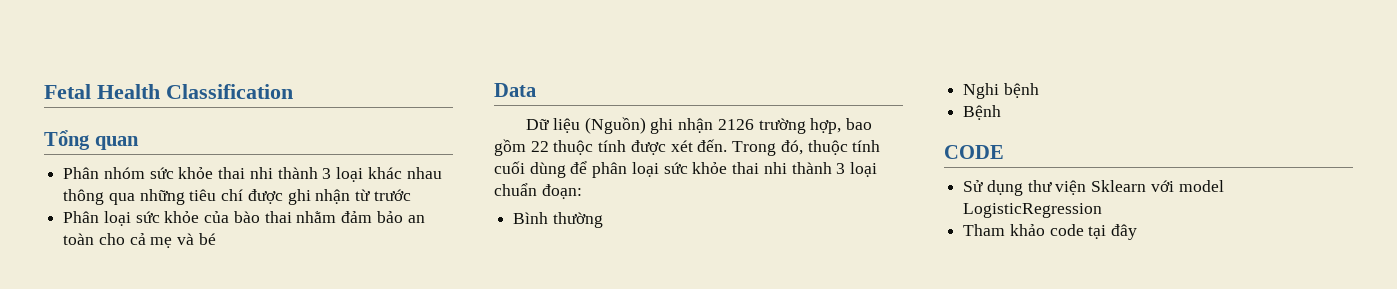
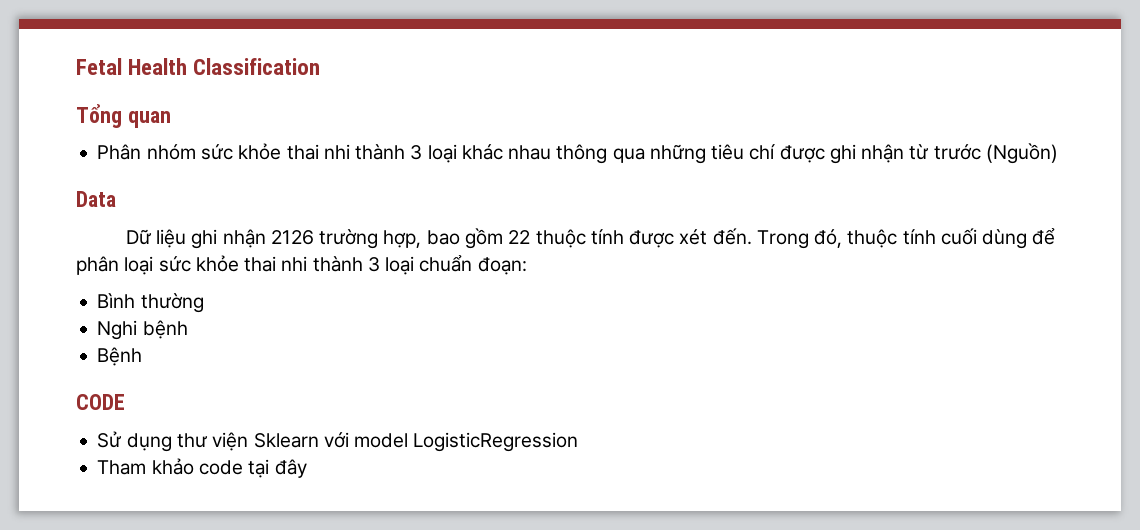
[63,211,425,226] [63,233,216,248] // Phân loại sức khỏe của bào thai nhằm đảm bảo an toàn cho cả mẹ và bé -> [986,143,1059,164] (Nguồn)
[584,117,646,134] (Nguồn) -> (187, 238) none

